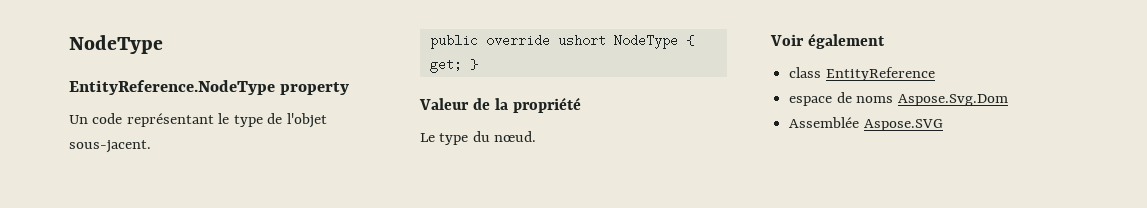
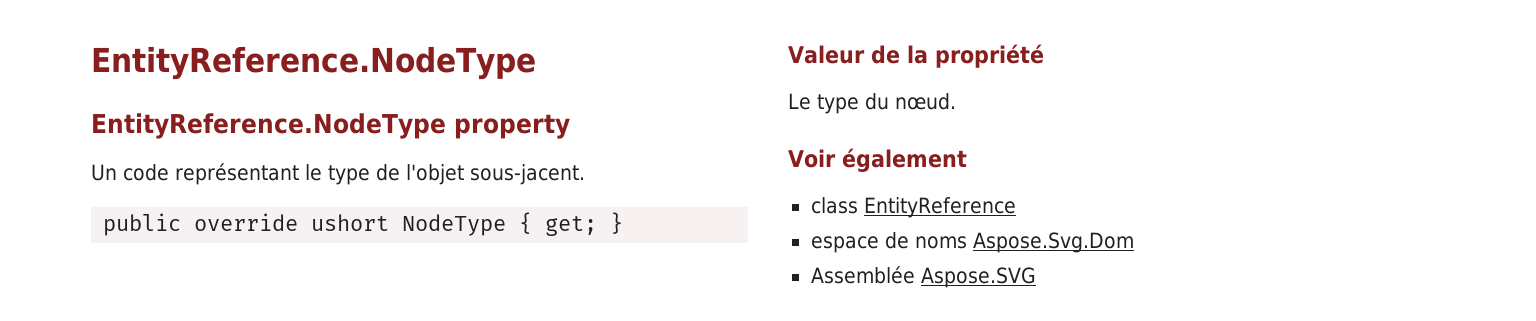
[69,35,163,54] NodeType -> [91,46,536,80] EntityReference.NodeType

